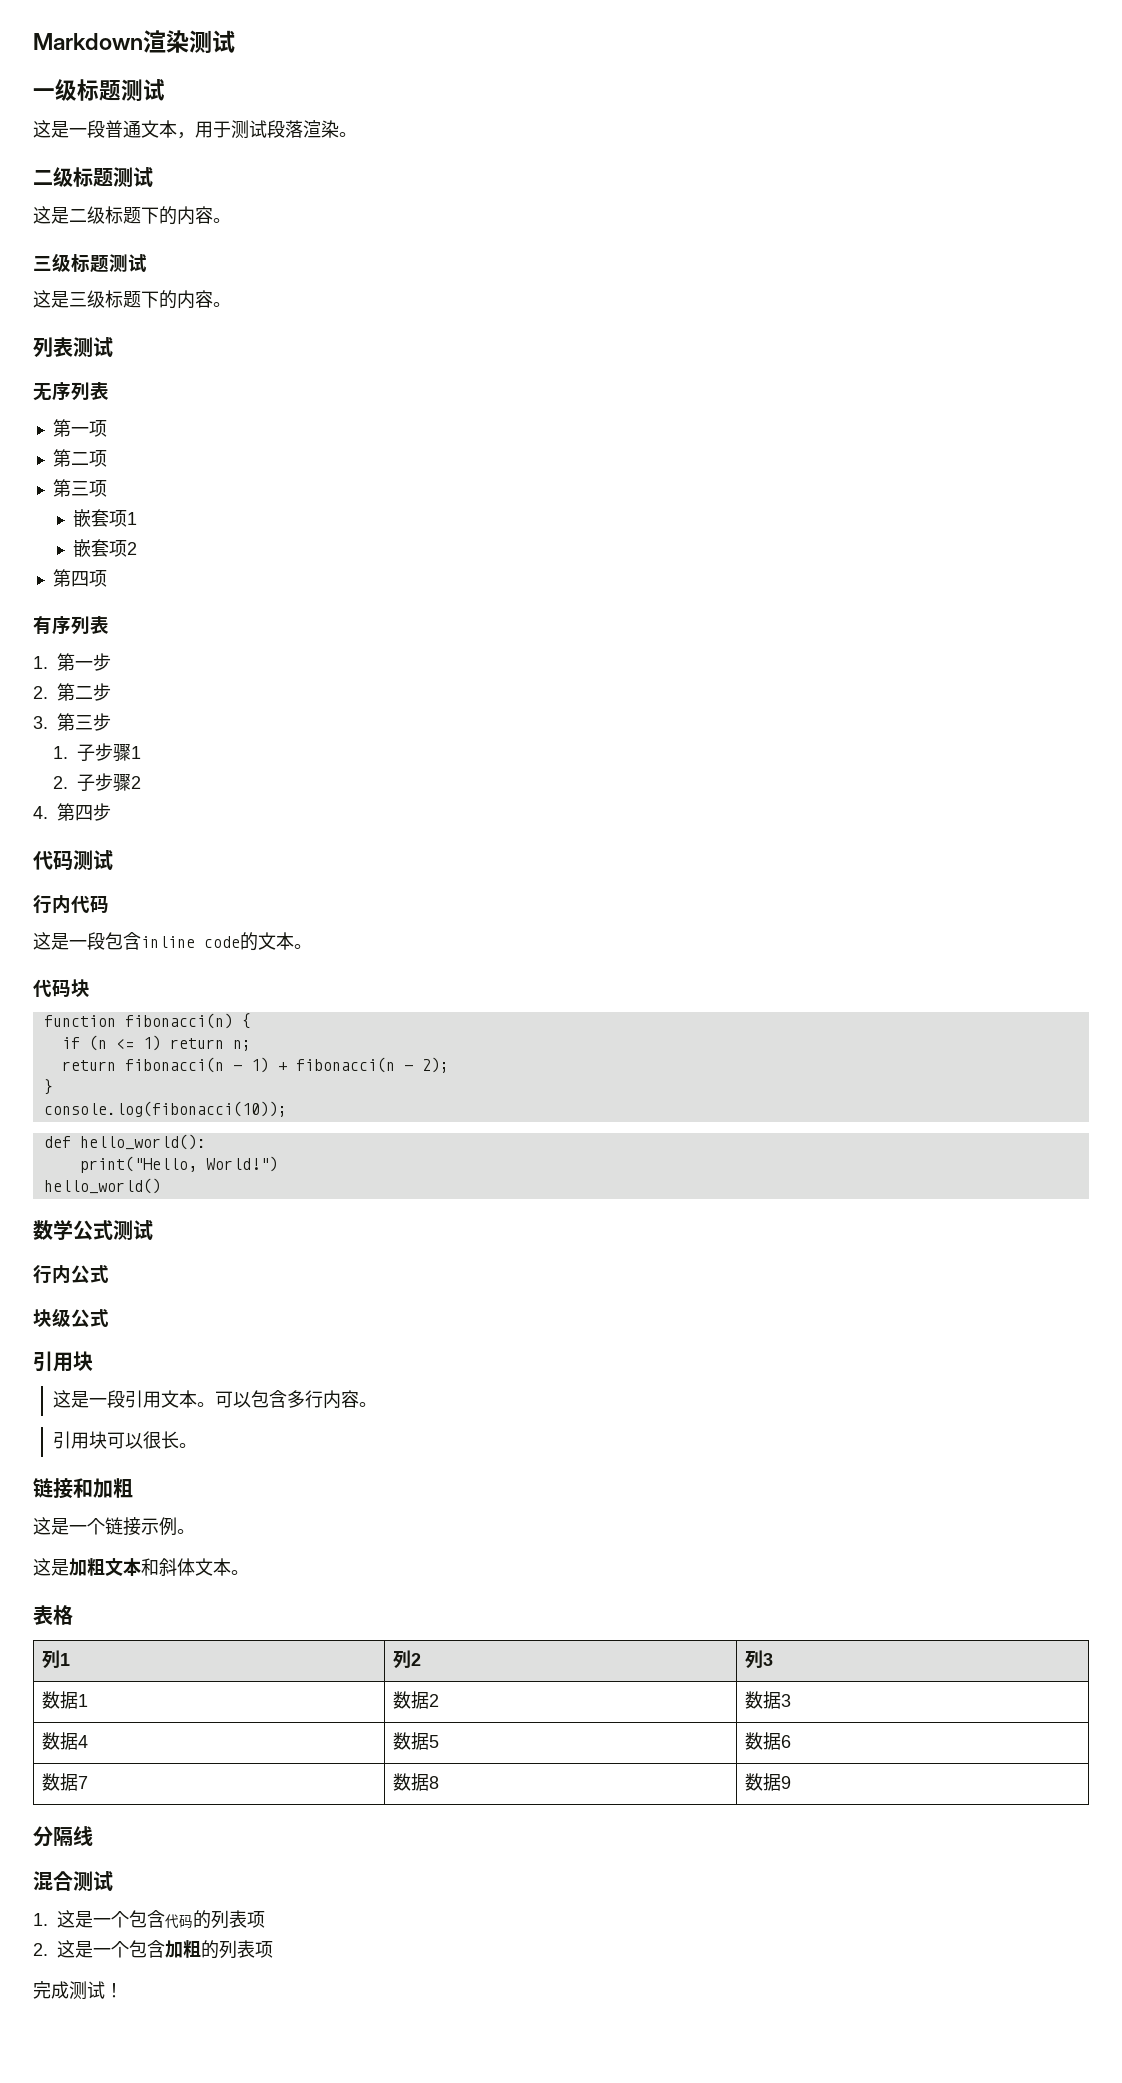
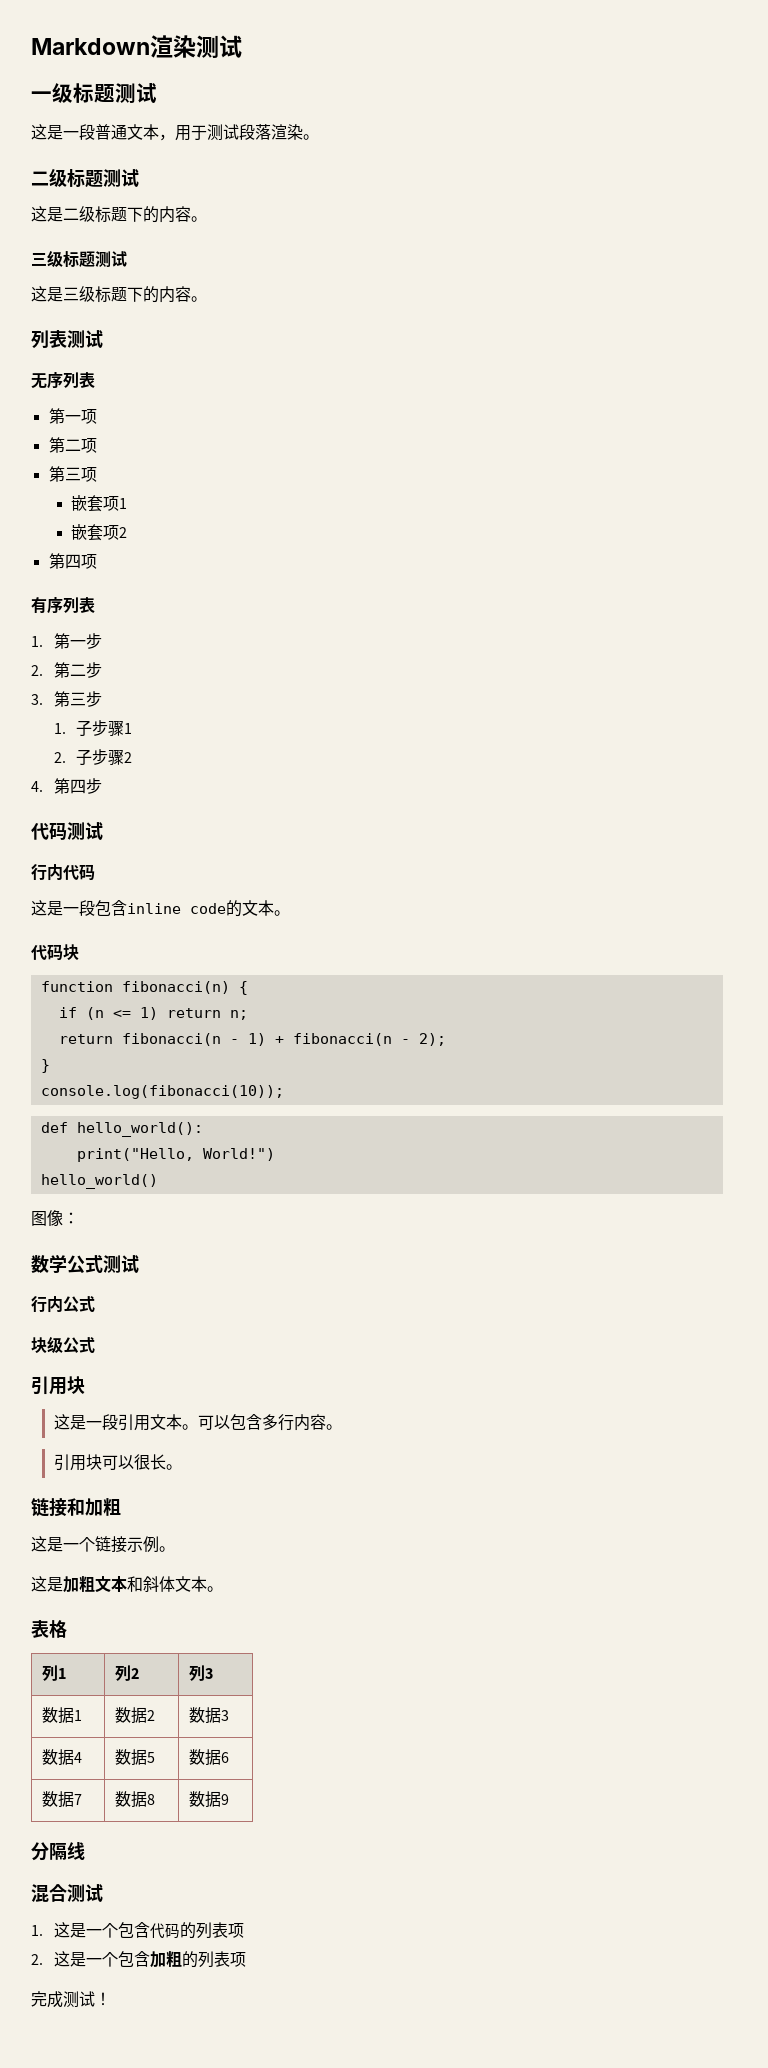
(161, 1186) none -> [31,1210,79,1226] // 图像：

